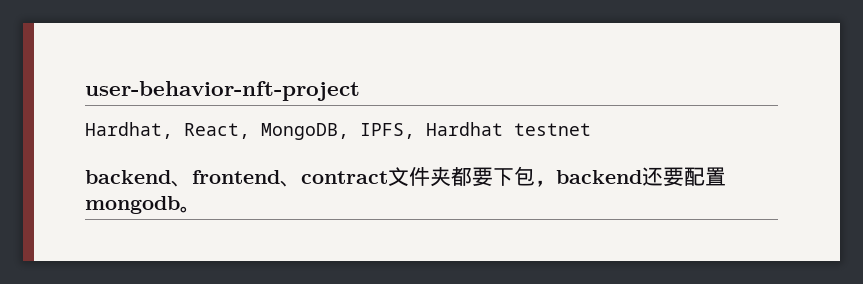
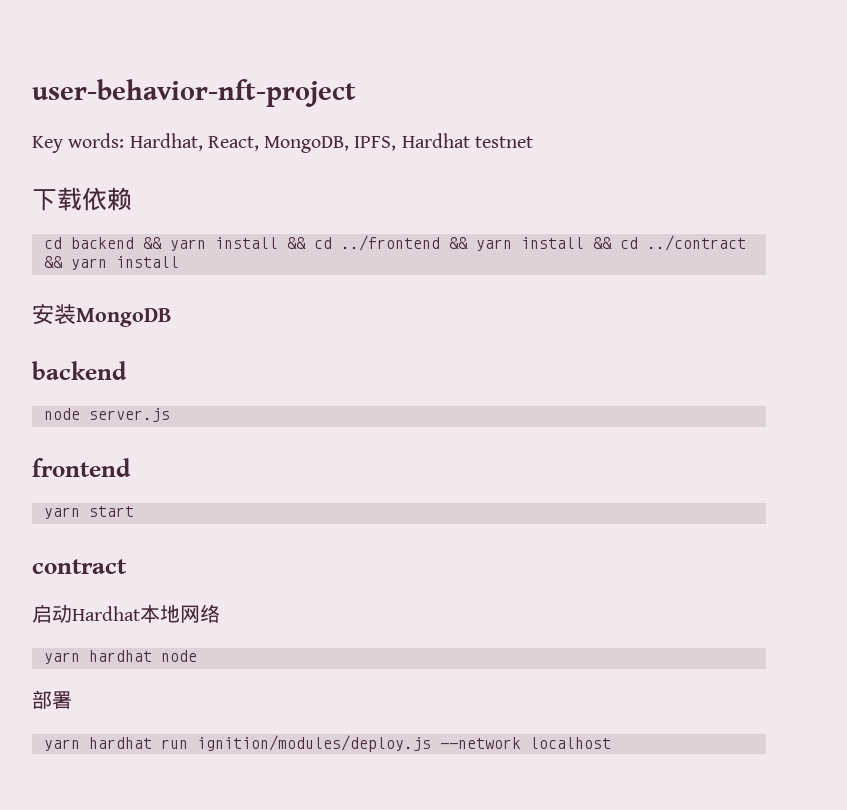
(360, 91) none -> [32,133,125,153] Key words:
[85,170,192,187] backend、 -> [32,187,132,211] [43,235,746,251] [43,256,179,270] [32,304,172,327] [32,361,127,380] [43,408,170,422] 下载依赖 // cd backend && yarn install && cd ../frontend && yarn install && cd ../contract && yarn install // 安装MongoDB // backend // node server.js //
[280,180,301,187] 、 -> [43,506,134,519] // yarn start //
[388,166,726,187] [85,196,201,214] 文件夹都要下包，backend还要配置mongodb。 -> [32,604,220,623] [43,650,197,664] [32,690,72,709] [43,735,611,752] // 启动Hardhat本地网络 // yarn hardhat node // 部署 // yarn hardhat run ignition/modules/deploy.js --network localhost

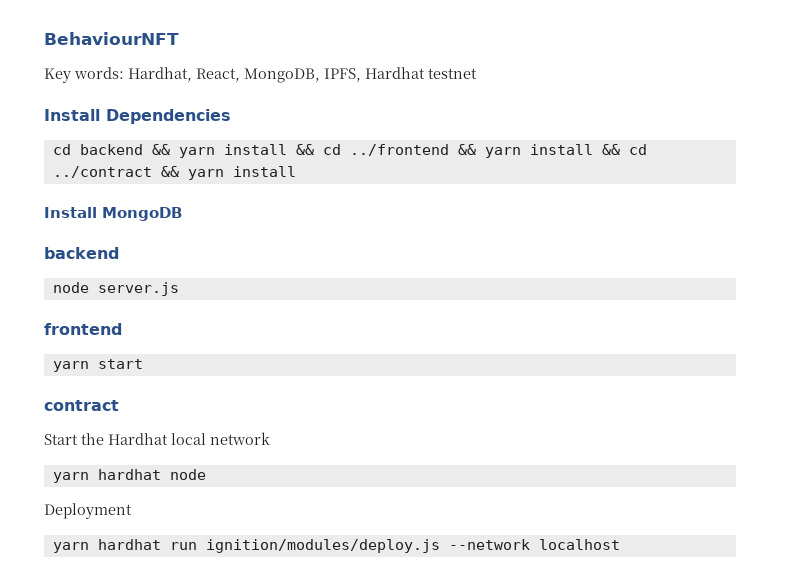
[32,79,356,107] user-behavior-nft-project -> [44,32,179,45] BehaviourNFT
[32,187,132,211] 下载依赖 -> [44,109,231,124] Install Dependencies
[32,304,76,325] 安装 -> [44,207,97,218] Install
[32,604,220,623] 启动Hardhat本地网络 -> [44,432,270,445] Start the Hardhat local network
[32,690,72,709] 部署 -> [44,503,132,519] Deployment

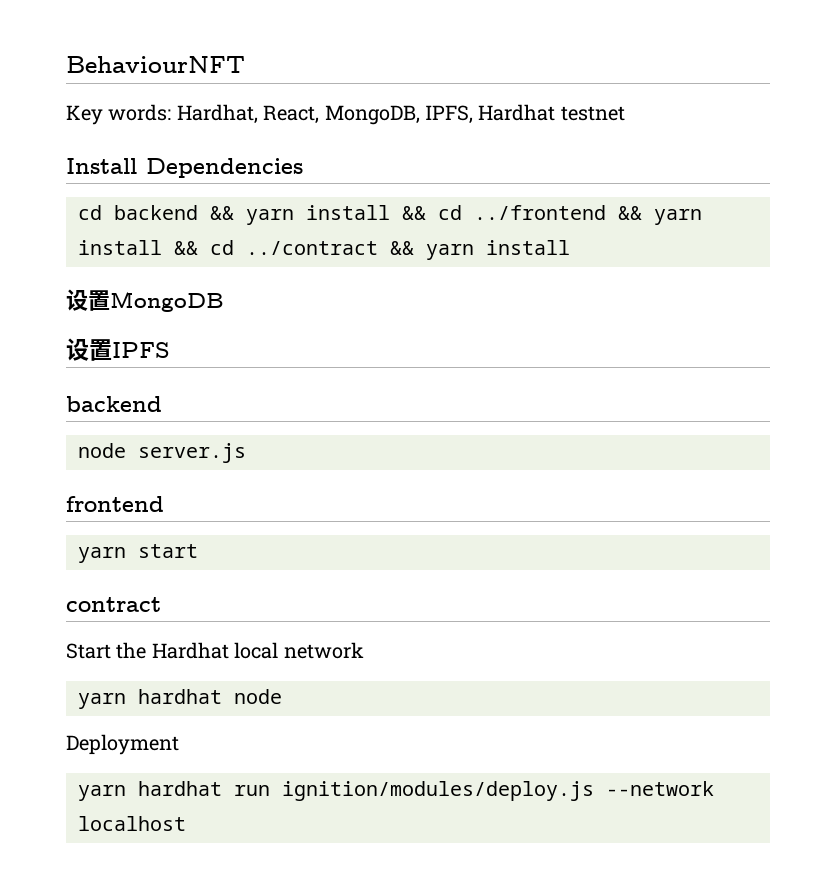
[44,207,97,218] Install -> [66,289,110,311] 设置
(182, 214) none -> [66,338,170,361] // 设置IPFS

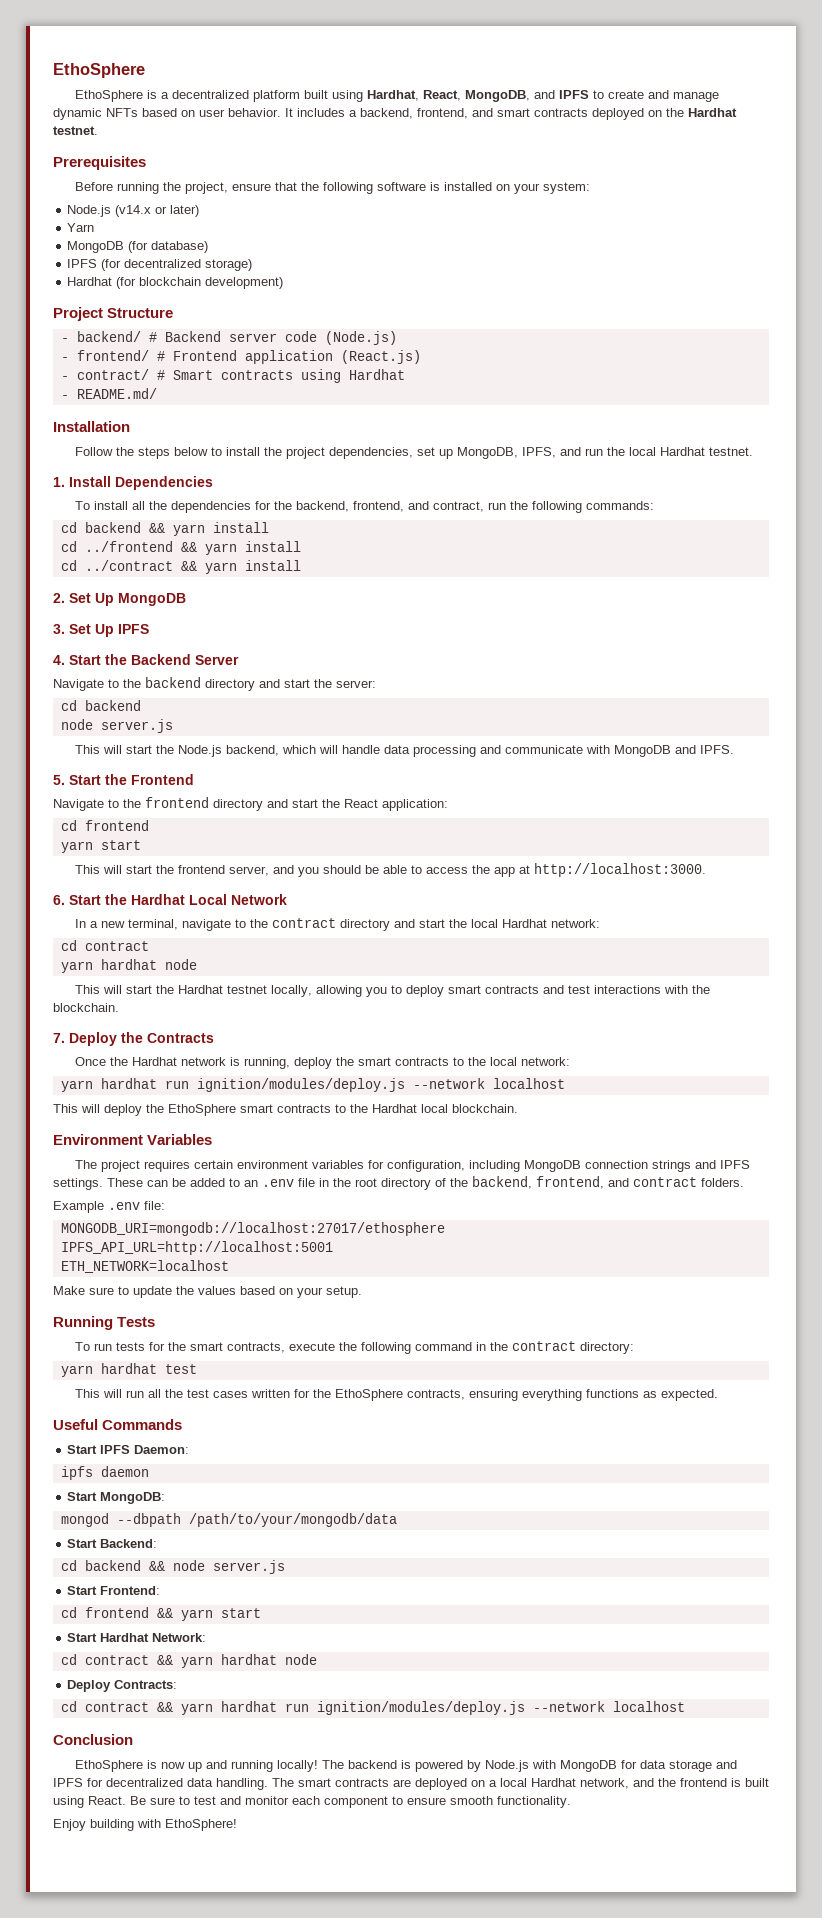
[66,56,245,73] [66,104,625,125] [66,158,303,178] BehaviourNFT // Key words: Hardhat, React, MongoDB, IPFS, Hardhat testnet // Install Dependencies -> [53,63,145,78] [75,90,720,102] [53,108,737,120] [53,126,98,135] [53,156,146,170] [75,182,591,194] [67,205,200,217] [67,223,95,232] [67,241,209,253] [67,259,253,271] [67,277,284,289] [53,307,174,321] [60,331,397,345] [60,350,421,364] [60,369,405,383] [60,388,157,399] [53,421,130,432] [75,447,754,459] [53,476,213,490] [75,501,655,513] EthoSphere // EthoSphere is a decentralized platform built using Hardhat, React, MongoDB, and IPFS to create and manage dynamic NFTs based on user behavior. It includes a backend, frontend, and smart contracts deployed on the Hardhat testnet. // Prerequisites // Before running the project, ensure that the following software is installed on your system: // Node.js (v14.x or later) // Yarn // MongoDB (for database) // IPFS (for decentralized storage) // Hardhat (for blockchain development) // Project Structure // - backend/ # Backend server code (Node.js) // - frontend/ # Frontend application (React.js) // - contract/ # Smart contracts using Hardhat // - README.md/ // Installation // Follow the steps below to install the project dependencies, set up MongoDB, IPFS, and run the local Hardhat testnet. // 1. Install Dependencies // To install all the dependencies for the backend, frontend, and contract, run the following commands:
[402,206,426,220] && -> (269, 527) //
[174,241,198,255] && -> (301, 546) //
[66,289,224,312] [66,338,170,361] [66,396,162,412] [78,443,246,463] [66,496,164,512] [78,544,198,563] [66,597,161,612] [66,642,364,659] [78,689,282,709] [66,734,179,755] [78,781,714,801] [78,816,186,831] 设置MongoDB // 设置IPFS // backend // node server.js // frontend // yarn start // contract // Start the Hardhat local network // yarn hardhat node // Deployment // yarn hardhat run ignition/modules/deploy.js --network localhost -> [53,593,186,606] [53,624,149,637] [53,654,239,665] [53,677,376,691] [60,700,141,711] [60,719,173,733] [75,745,735,757] [53,774,194,785] [53,797,448,811] [60,820,149,831] [60,840,141,853] [75,863,707,877] [53,894,287,905] [75,918,601,931] [60,940,149,951] [60,959,197,973] [75,985,711,997] [53,1003,119,1012] [53,1032,214,1046] [75,1057,571,1069] [60,1078,565,1092] [53,1104,518,1116] [53,1134,213,1145] [75,1160,751,1172] [53,1176,744,1190] [53,1201,165,1213] [60,1222,445,1236] [60,1241,333,1255] [60,1260,229,1273] [53,1286,362,1298] [53,1316,156,1330] [75,1341,635,1354] [60,1363,197,1377] [75,1389,719,1401] [53,1419,183,1430] [67,1445,190,1454] [60,1466,149,1480] [67,1492,166,1504] [60,1513,397,1527] [67,1539,158,1548] [60,1560,285,1574] [67,1586,161,1595] [60,1607,261,1621] [67,1633,207,1642] [60,1654,317,1668] [67,1680,178,1692] [60,1701,685,1715] [53,1734,133,1745] [75,1760,738,1772] [53,1778,769,1790] [53,1796,571,1808] [53,1819,237,1831] 2. Set Up MongoDB // 3. Set Up IPFS // 4. Start the Backend Server // Navigate to the backend directory and start the server: // cd backend // node server.js // This will start the Node.js backend, which will handle data processing and communicate with MongoDB and IPFS. // 5. Start the Frontend // Navigate to the frontend directory and start the React application: // cd frontend // yarn start // This will start the frontend server, and you should be able to access the app at http://localhost:3000. // 6. Start the Hardhat Local Network // In a new terminal, navigate to the contract directory and start the local Hardhat network: // cd contract // yarn hardhat node // This will start the Hardhat testnet locally, allowing you to deploy smart contracts and test interactions with the blockchain. // 7. Deploy the Contracts // Once the Hardhat network is running, deploy the smart contracts to the local network: // yarn hardhat run ignition/modules/deploy.js --network localhost // This will deploy the EthoSphere smart contracts to the Hardhat local blockchain. // Environment Variables // The project requires certain environment variables for configuration, including MongoDB connection strings and IPFS settings. These can be added to an .env file in the root directory of the backend, frontend, and contract folders. // Example .env file: // MONGODB_URI=mongodb://localhost:27017/ethosphere // IPFS_API_URL=http://localhost:5001 // ETH_NETWORK=localhost // Make sure to update the values based on your setup. // Running Tests // To run tests for the smart contracts, execute the following command in the contract directory: // yarn hardhat test // This will run all the test cases written for the EthoSphere contracts, ensuring everything functions as expected. // Useful Commands // Start IPFS Daemon: // ipfs daemon // Start MongoDB: // mongod --dbpath /path/to/your/mongodb/data // Start Backend: // cd backend && node server.js // Start Frontend: // cd frontend && yarn start // Start Hardhat Network: // cd contract && yarn hardhat node // Deploy Contracts: // cd contract && yarn hardhat run ignition/modules/deploy.js --network localhost // Conclusion // EthoSphere is now up and running locally! The backend is powered by Node.js with MongoDB for data storage and IPFS for decentralized data handling. The smart contracts are deployed on a local Hardhat network, and the frontend is built using React. Be sure to test and monitor each component to ensure smooth functionality. // Enjoy building with EthoSphere!

